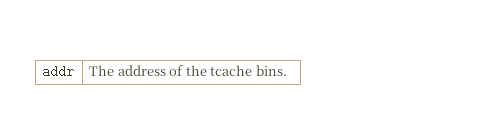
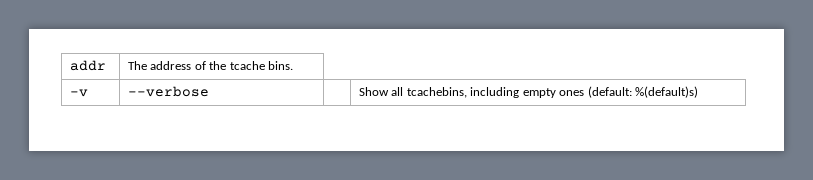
(287, 70) none -> [69,89,88,97] [127,86,209,97] [358,86,699,98] // -v | --verbose | | Show all tcachebins, including empty ones (default: %(default)s)

